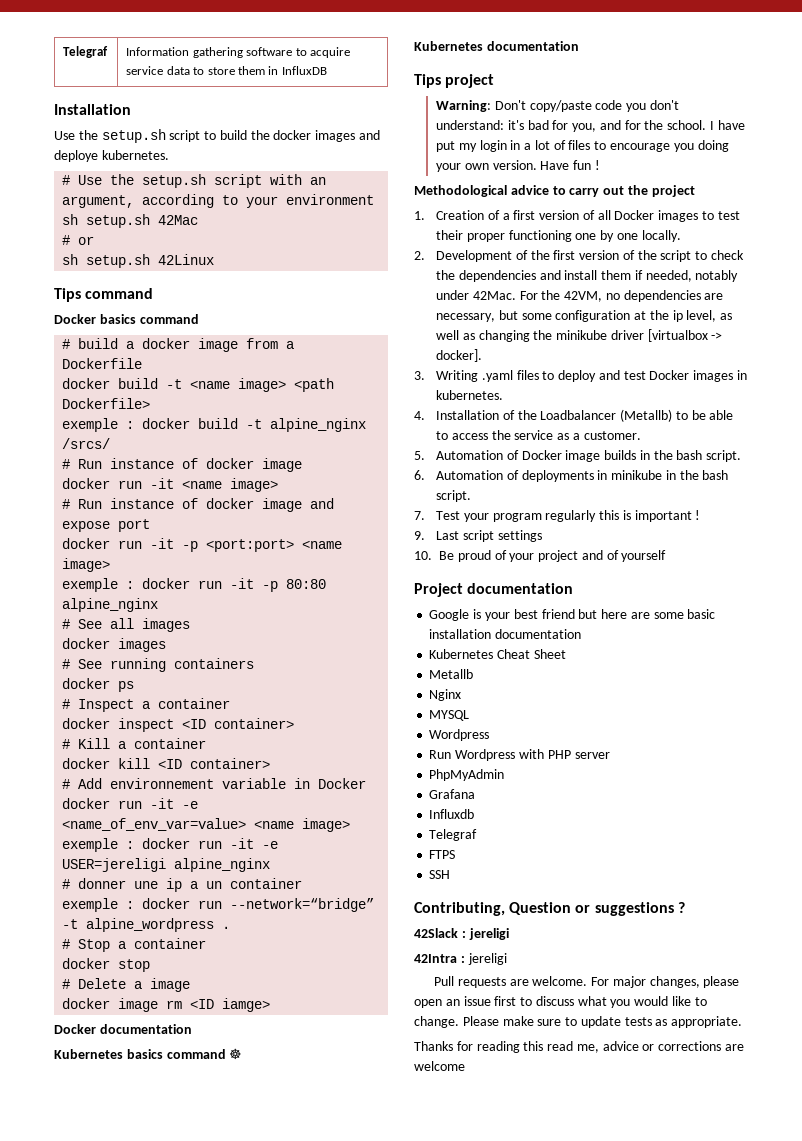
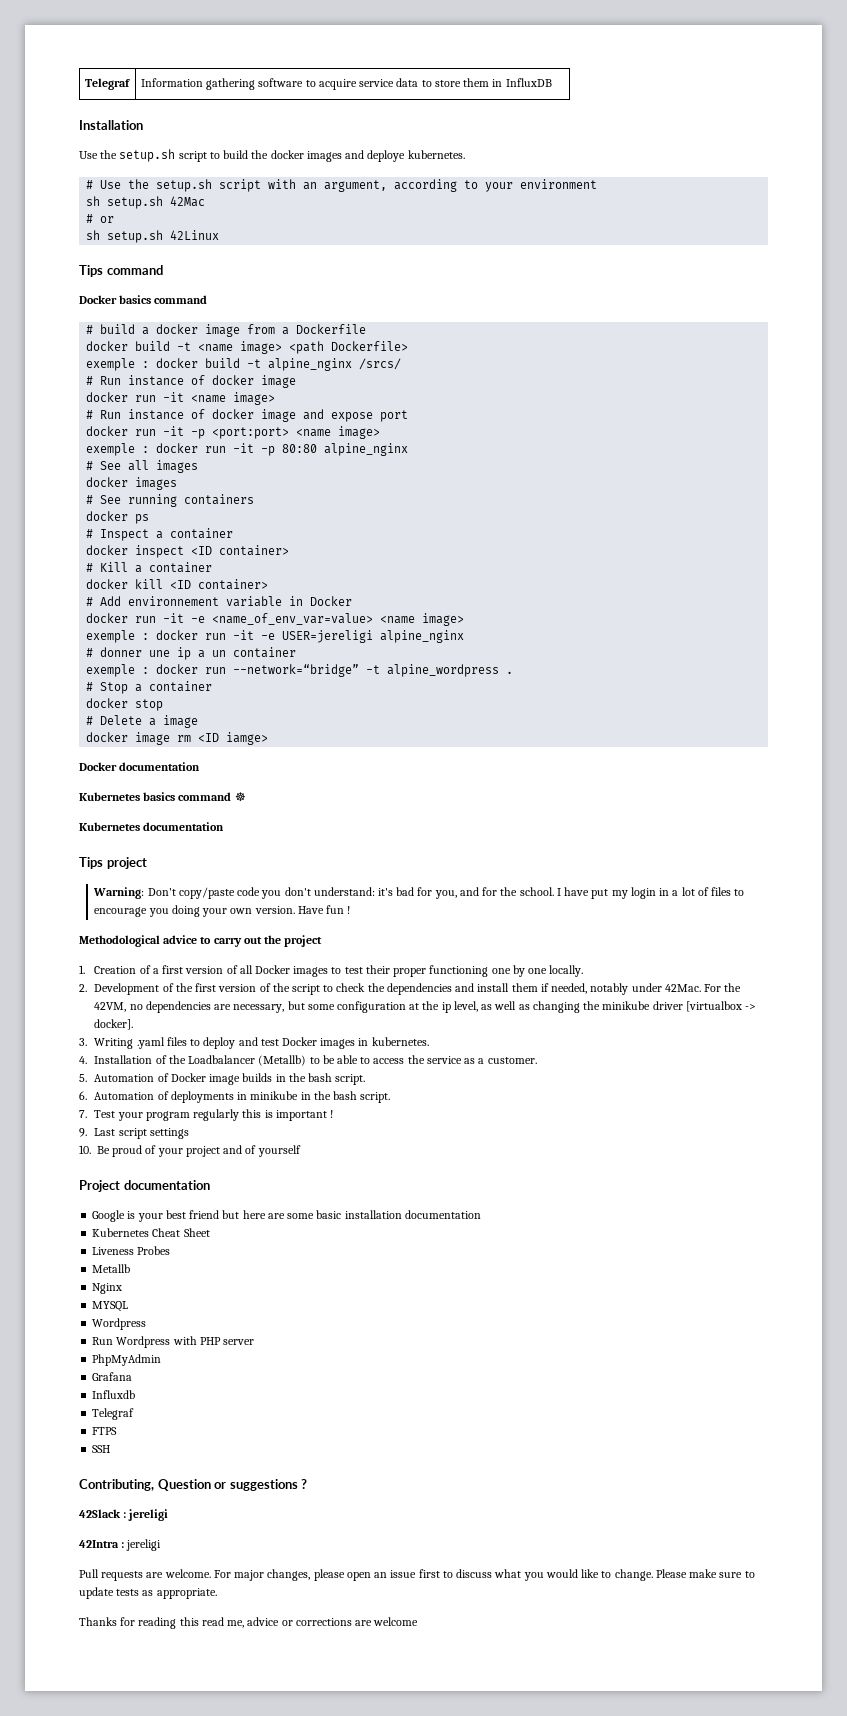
(566, 654) none -> [92,1246,171,1255] // Liveness Probes

